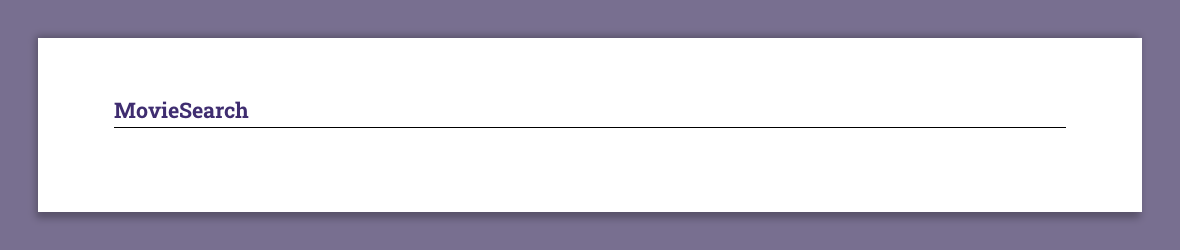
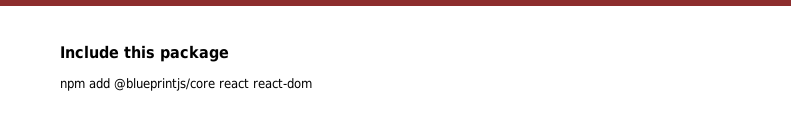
[114,101,249,119] MovieSearch -> [60,45,229,62] [60,78,312,91] Include this package // npm add @blueprintjs/core react react-dom

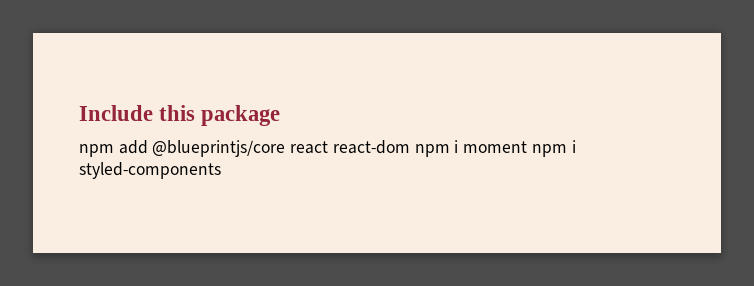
(312, 83) none -> [414,140,576,157] [79,162,221,179] npm i moment npm i styled-components

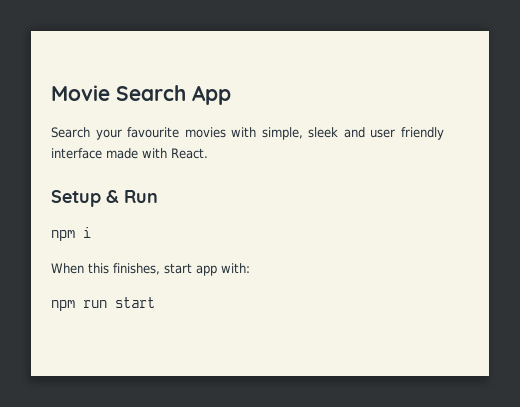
[79,105,281,126] [79,140,576,157] [79,162,221,179] Include this package // npm add @blueprintjs/core react react-dom npm i moment npm i styled-components -> [51,85,231,105] [51,127,444,140] [51,148,208,159] [51,190,158,207] [51,227,91,241] [51,263,250,276] [51,297,155,311] Movie Search App // Search your favourite movies with simple, sleek and user friendly interface made with React. // Setup & Run // npm i // When this finishes, start app with: // npm run start

